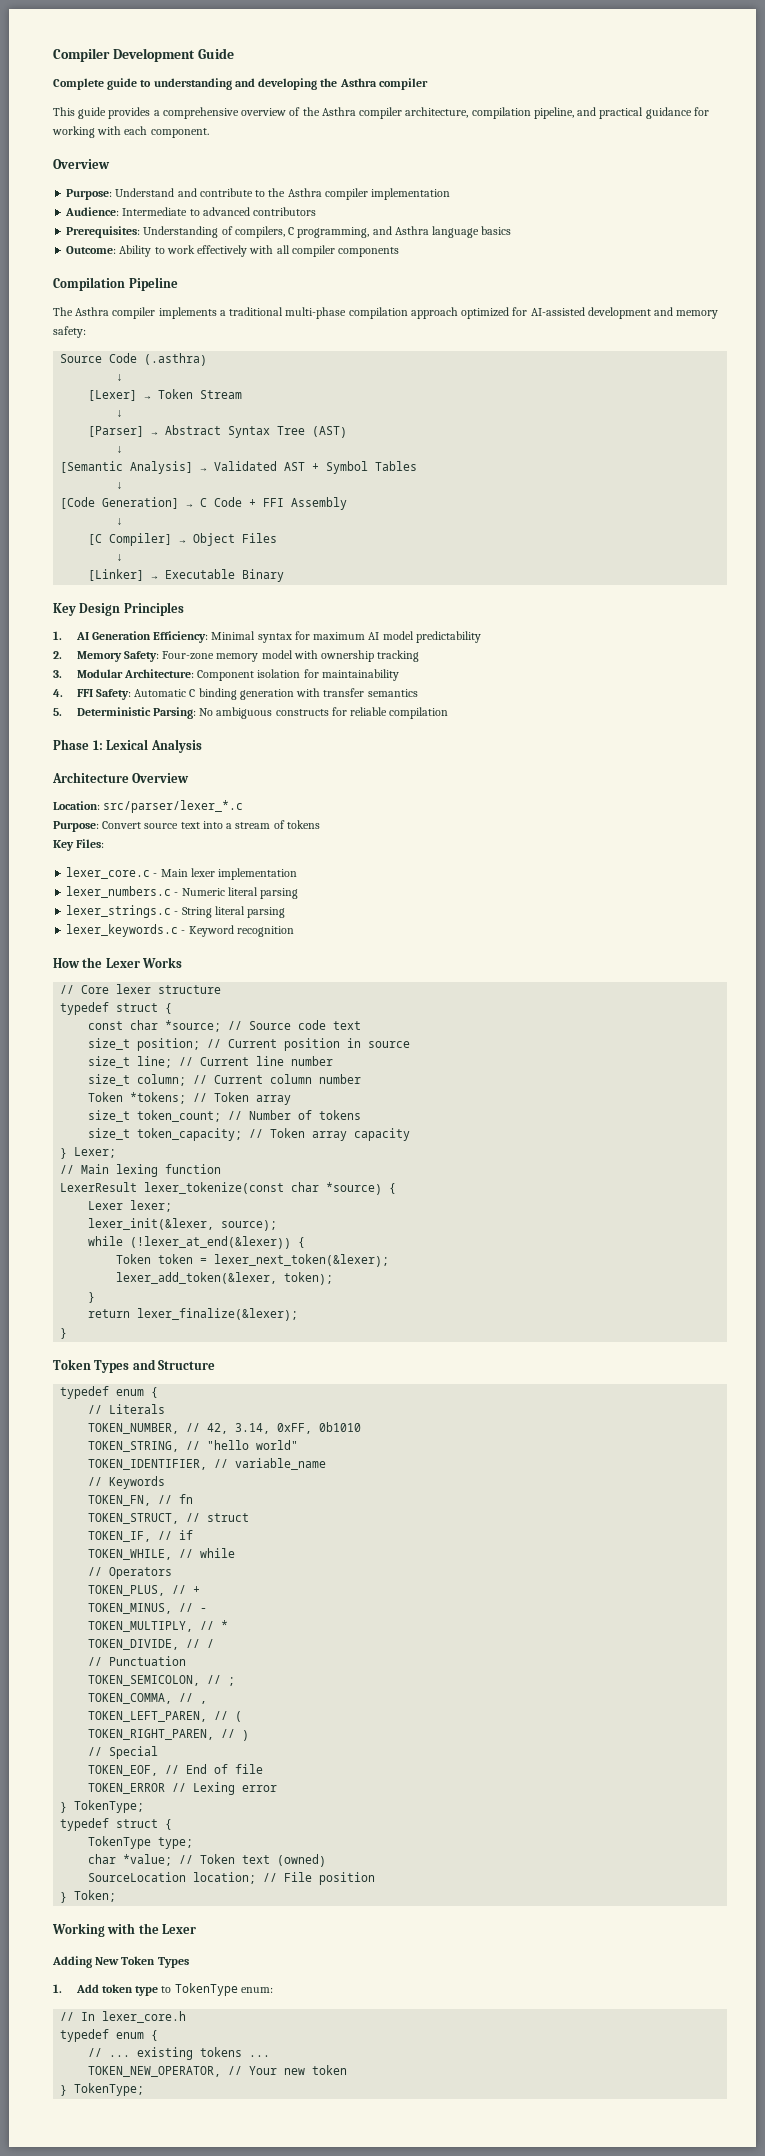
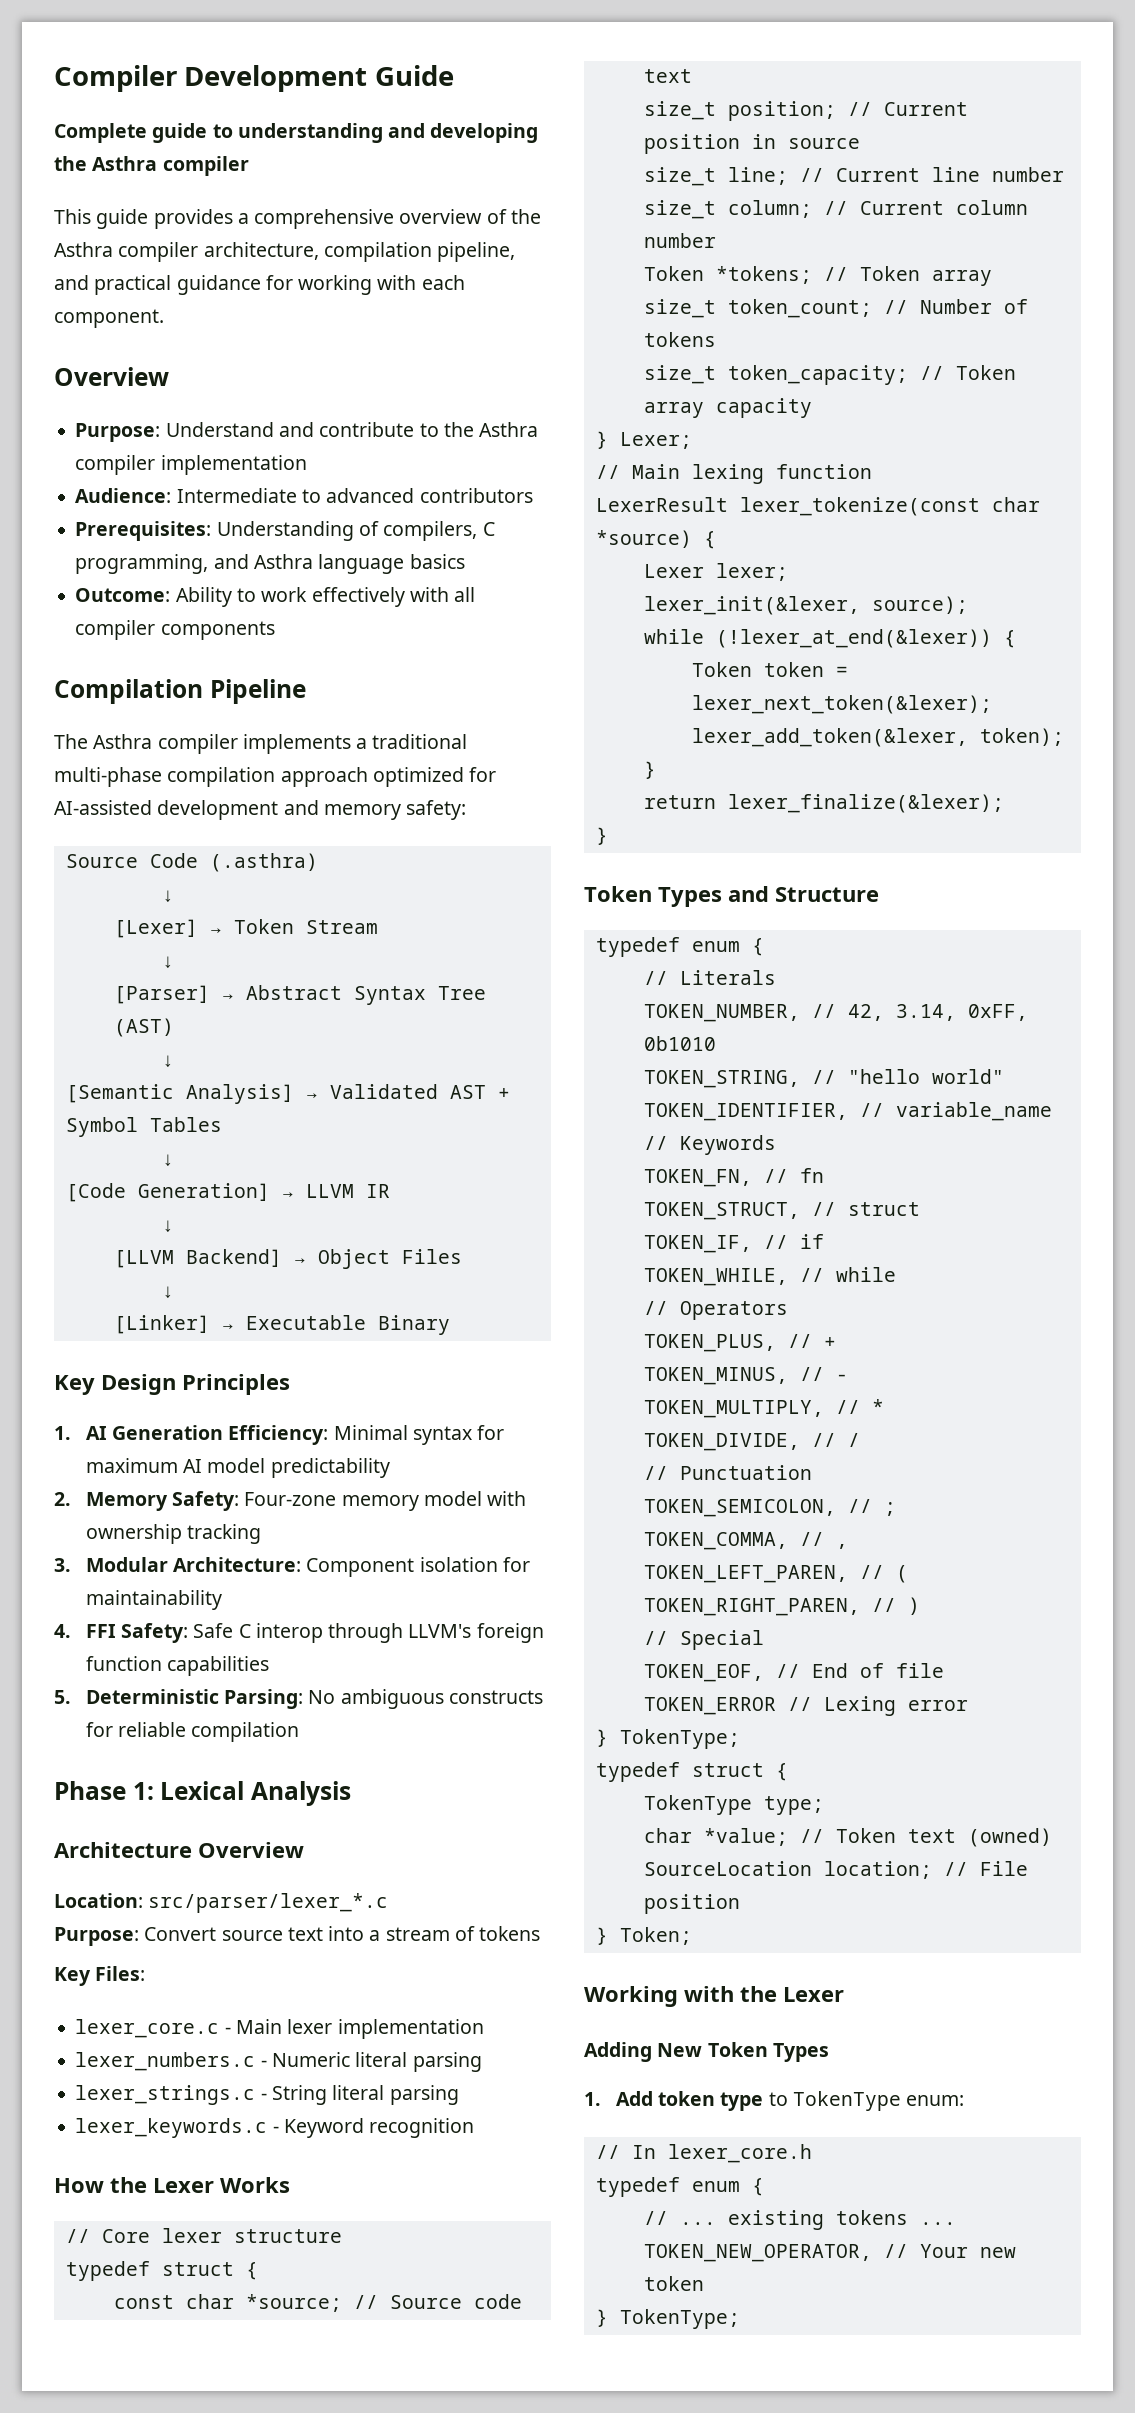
[200,497,348,510] [116,518,124,525] [88,533,173,546] C Code + FFI Assembly // ↓ // [C Compiler] -> [305,1184,390,1198] [161,1220,174,1232] [113,1249,282,1268] LLVM IR // ↓ // [LLVM Backend]
[134,688,418,700] Automatic C binding generation with transfer semantics -> [193,1623,544,1643] [85,1656,270,1676] Safe C interop through LLVM's foreign function capabilities

